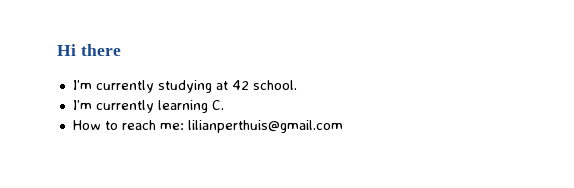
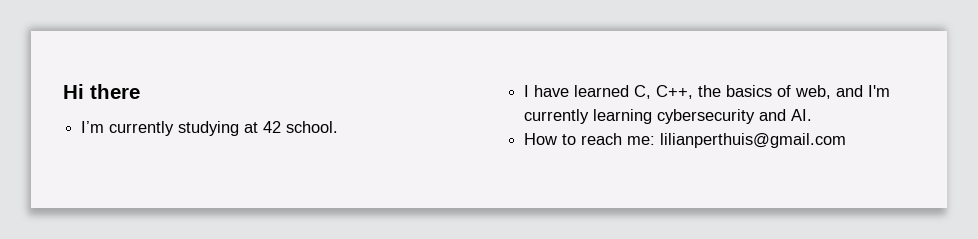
[72,100,224,113] I’m currently learning C. -> [524,85,891,99] [524,109,813,124] I have learned C, C++, the basics of web, and I'm currently learning cybersecurity and AI.

